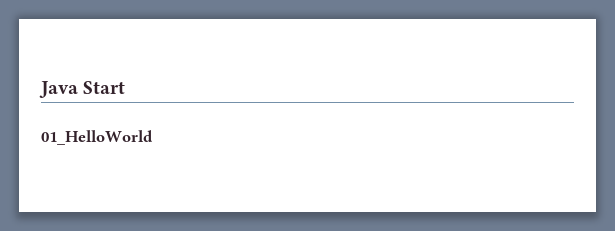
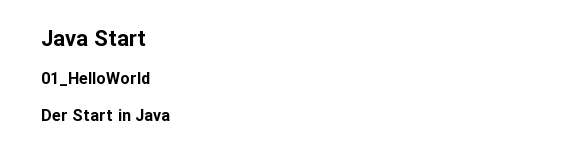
(153, 137) none -> [41,109,170,121] // Der Start in Java

